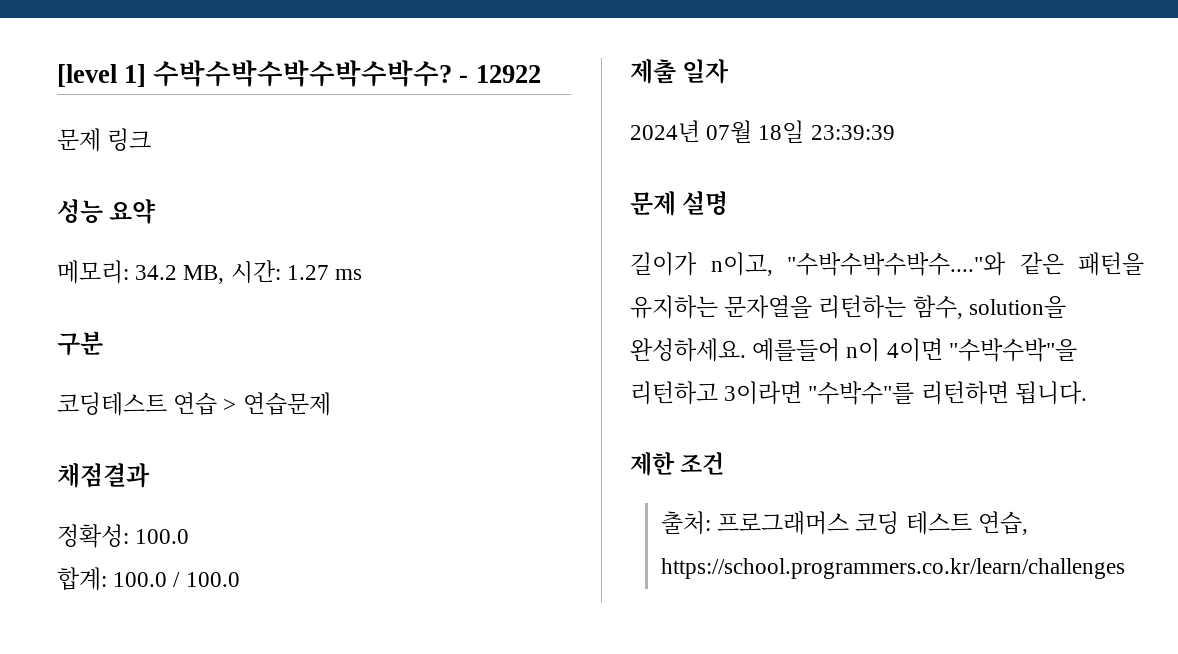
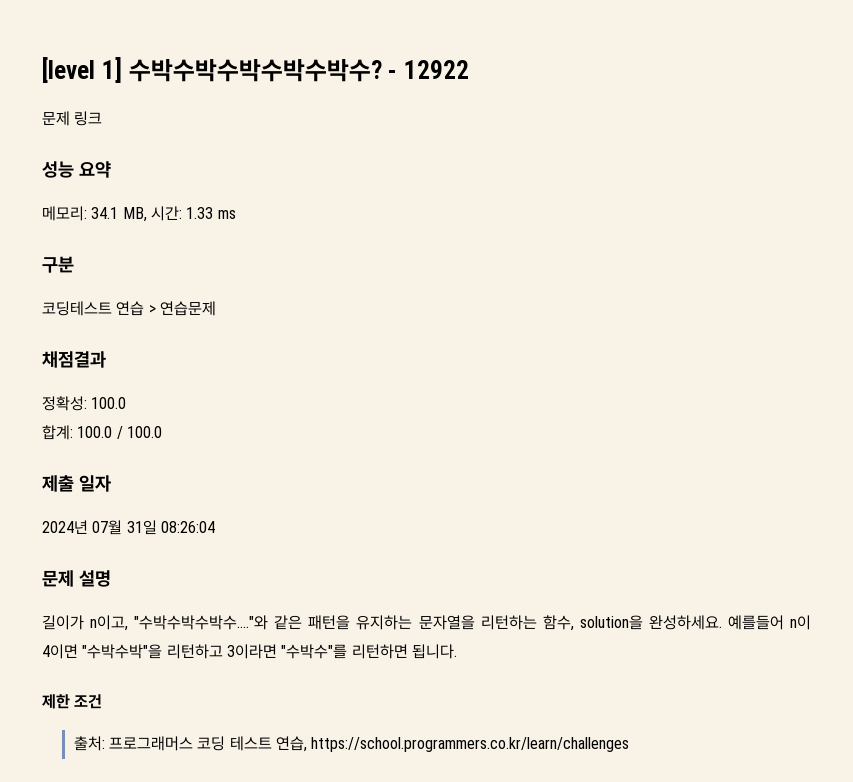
[135,265,178,280] 34.2 -> [91,207,119,219] 34.1
[286,265,329,280] 1.27 -> [186,207,214,219] 1.33
[758,120,895,143] 18일 23:39:39 -> [126,520,215,535] 31일 08:26:04

